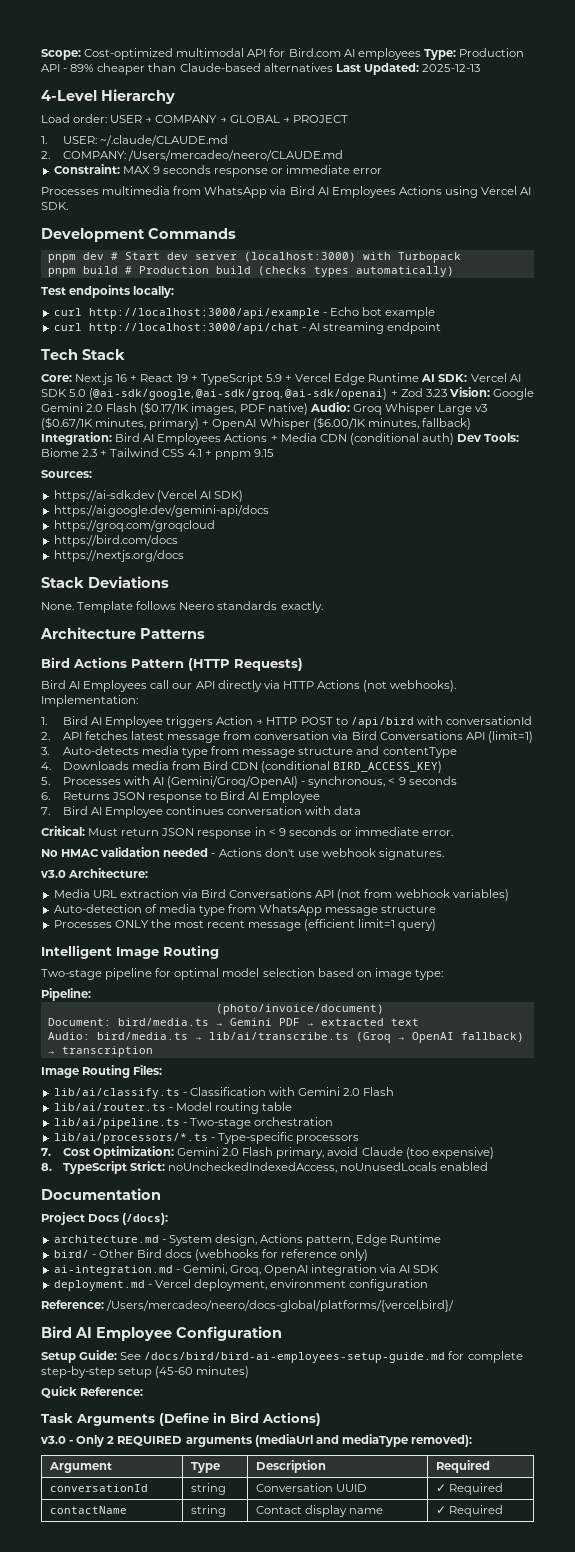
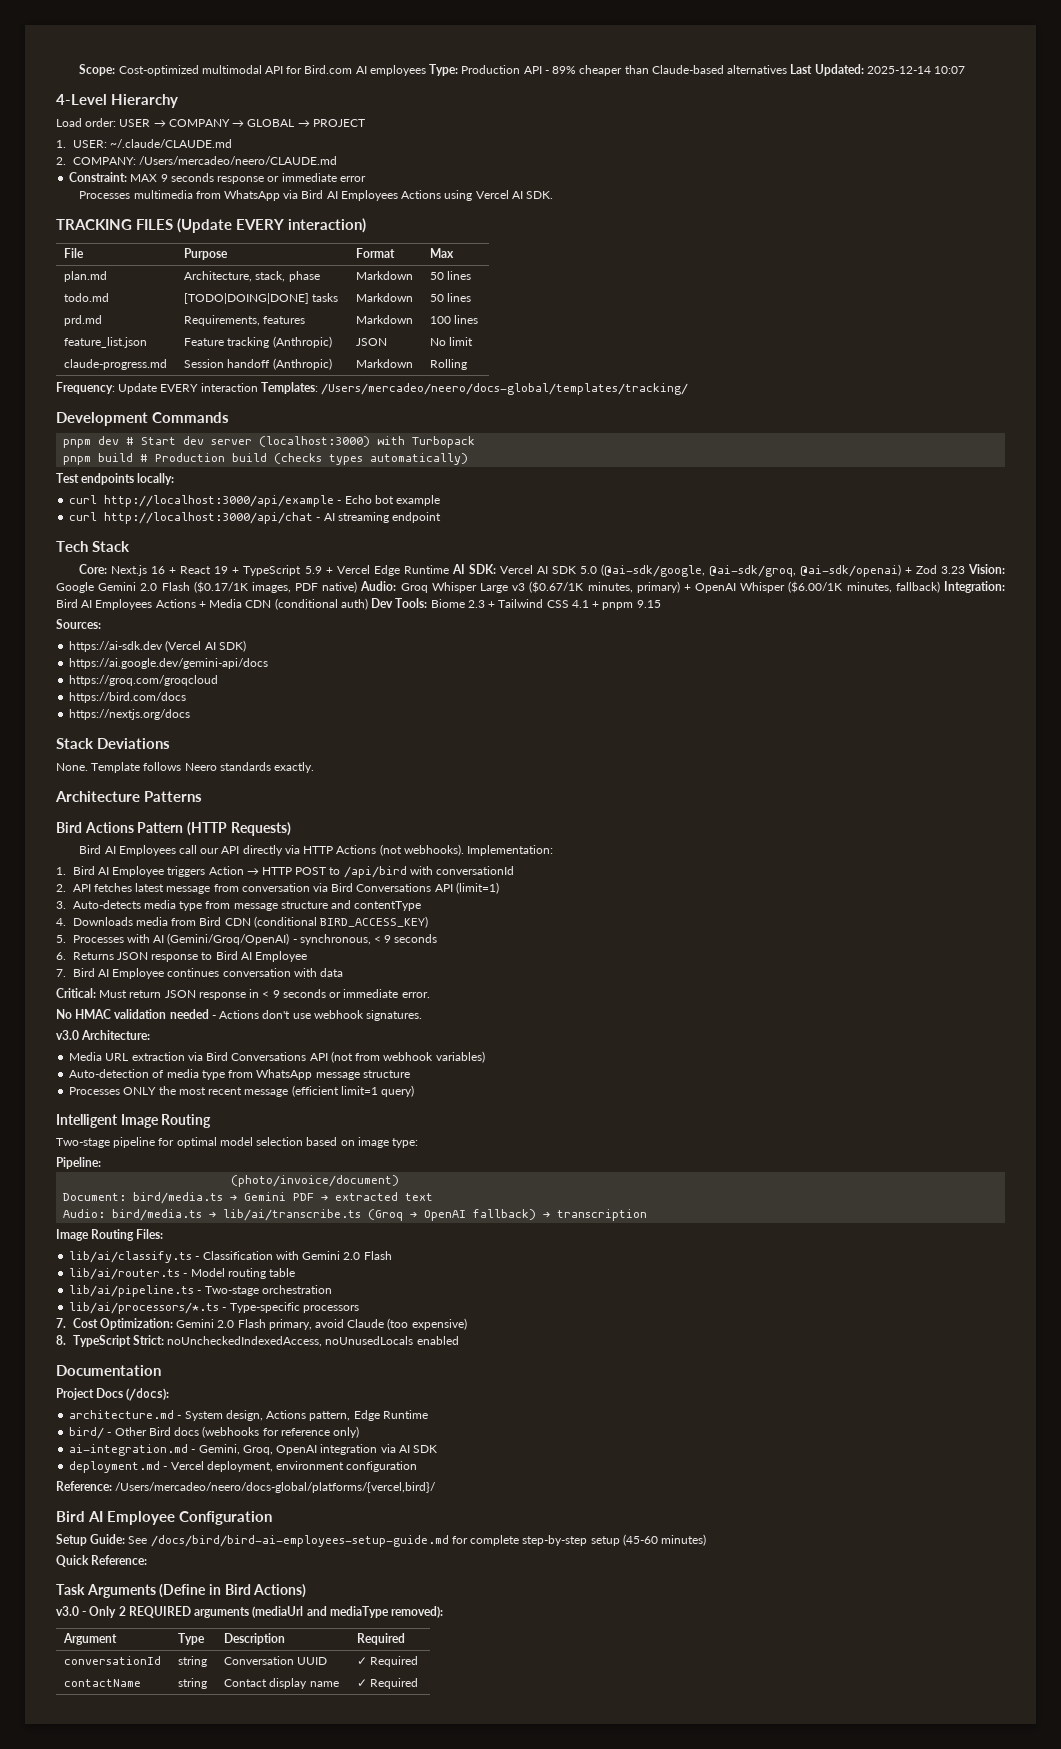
[421,64,480,72] 2025-12-13 -> [866,66,966,74] 2025-12-14 10:07
(68, 206) none -> [56,218,367,233] [64,248,85,258] [184,248,229,260] [356,248,396,258] [430,248,455,258] [64,271,108,282] [184,271,320,282] [356,271,414,280] [430,271,472,280] [64,293,110,302] [184,293,339,304] [356,293,414,302] [430,293,472,302] [64,315,103,326] [184,315,306,326] [356,315,414,324] [430,315,479,324] [64,337,148,348] [184,336,332,348] [356,338,388,346] [430,337,474,346] [64,359,168,370] [184,358,332,370] [356,359,414,368] [430,359,468,370] [56,382,689,395] // TRACKING FILES (Update EVERY interaction) // File | Purpose | Format | Max // plan.md | Architecture, stack, phase | Markdown | 50 lines // todo.md | [TODO|DOING|DONE] tasks | Markdown | 50 lines // prd.md | Requirements, features | Markdown | 100 lines // feature_list.json | Feature tracking (Anthropic) | JSON | No limit // claude-progress.md | Session handoff (Anthropic) | Markdown | Rolling // Frequency: Update EVERY interaction Templates: /Users/mercadeo/neero/docs-global/templates/tracking/

